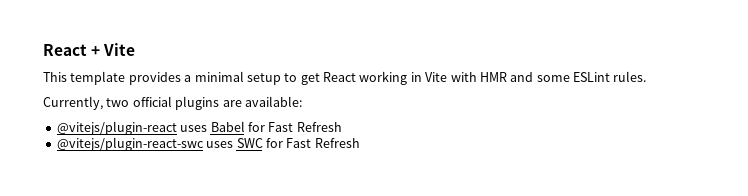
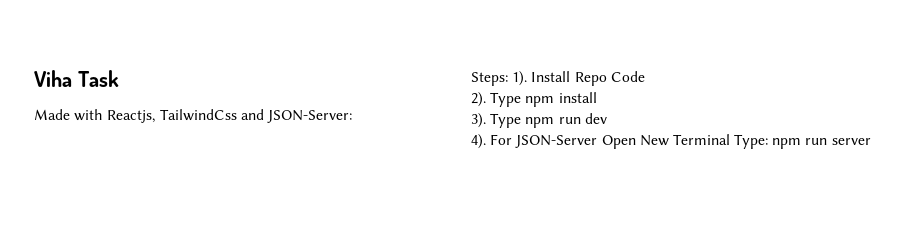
[43,43,136,56] [43,71,647,85] [43,96,302,110] [56,121,342,135] [56,137,360,151] React + Vite // This template provides a minimal setup to get React working in Vite with HMR and some ESLint rules. // Currently, two official plugins are available: // @vitejs/plugin-react uses Babel for Fast Refresh // @vitejs/plugin-react-swc uses SWC for Fast Refresh -> [34,70,119,87] [34,109,352,123] [471,71,645,86] [471,92,597,107] [471,113,607,128] [471,134,871,149] Viha Task // Made with Reactjs, TailwindCss and JSON-Server: // Steps: 1). Install Repo Code // 2). Type npm install // 3). Type npm run dev // 4). For JSON-Server Open New Terminal Type: npm run server

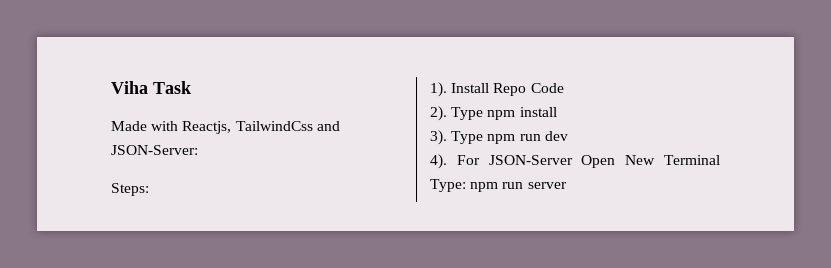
(508, 79) none -> (149, 189) //

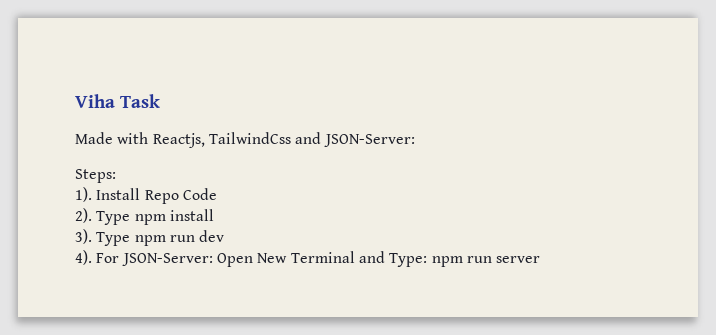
[488,155,573,165] JSON-Server -> [121,253,213,266] JSON-Server:
(720, 160) none -> [358,251,385,263] and

